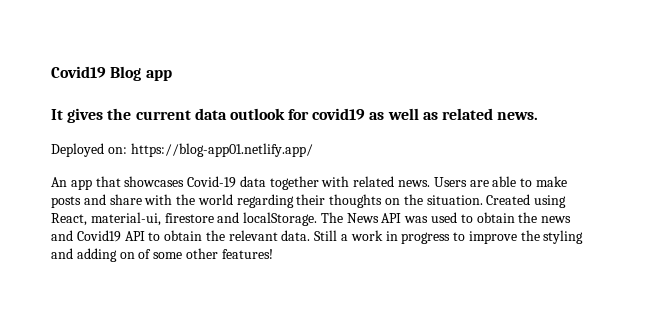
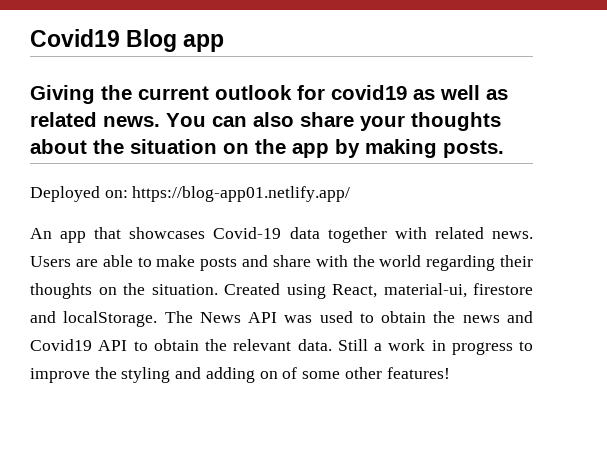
[51,108,104,123] It gives -> [30,85,95,104] Giving
[194,108,227,120] data -> (209, 93) none
(539, 116) none -> [166,112,501,131] [30,139,504,158] You can also share your thoughts about the situation on the app by making posts.

